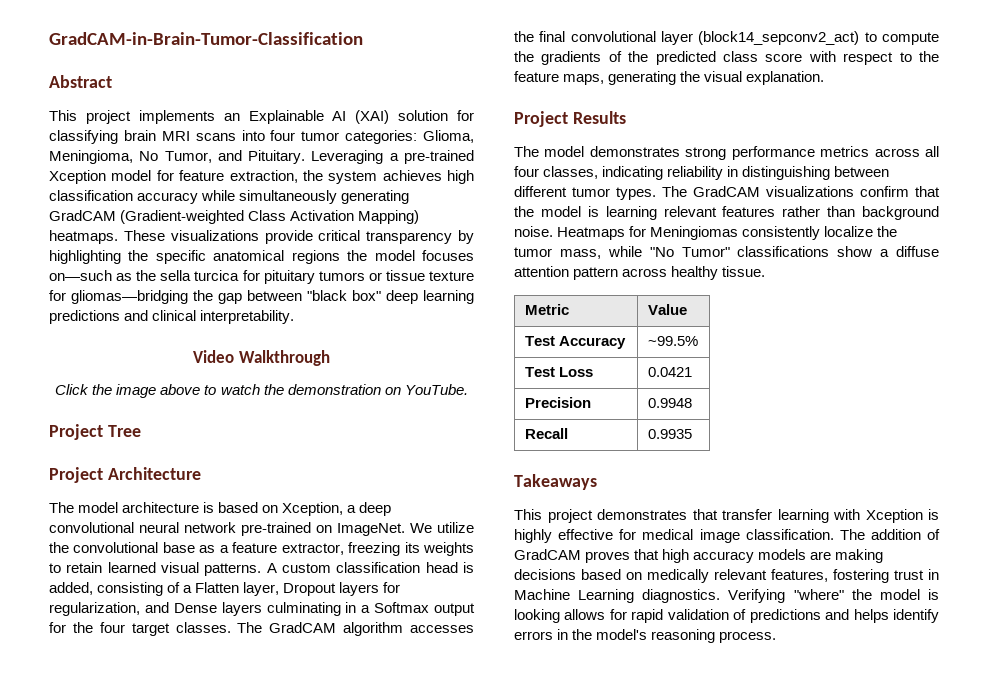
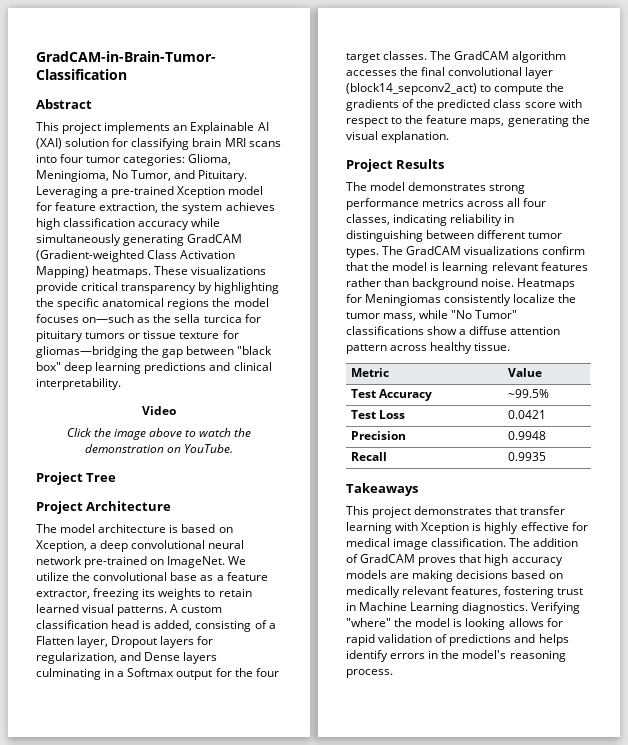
[238,350,330,366] Walkthrough -> (176, 410) none

